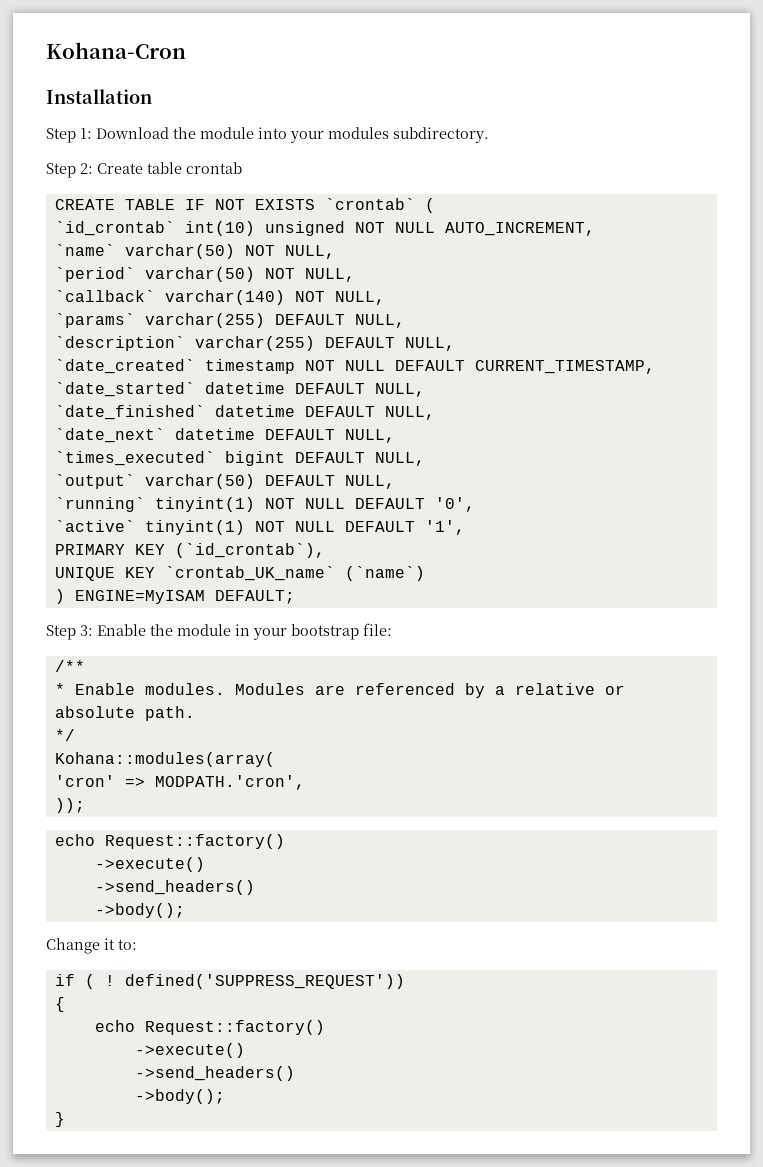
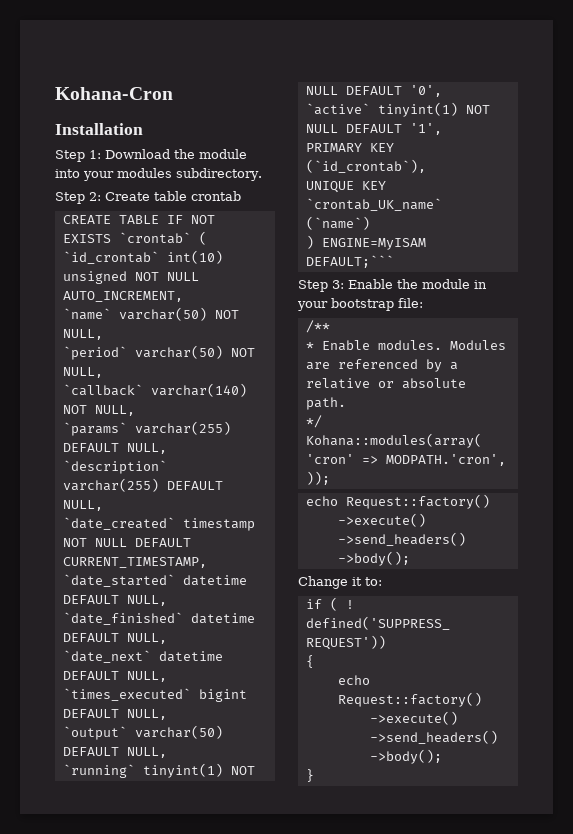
[214,590,295,604] DEFAULT; -> [305,255,394,268] DEFAULT;```

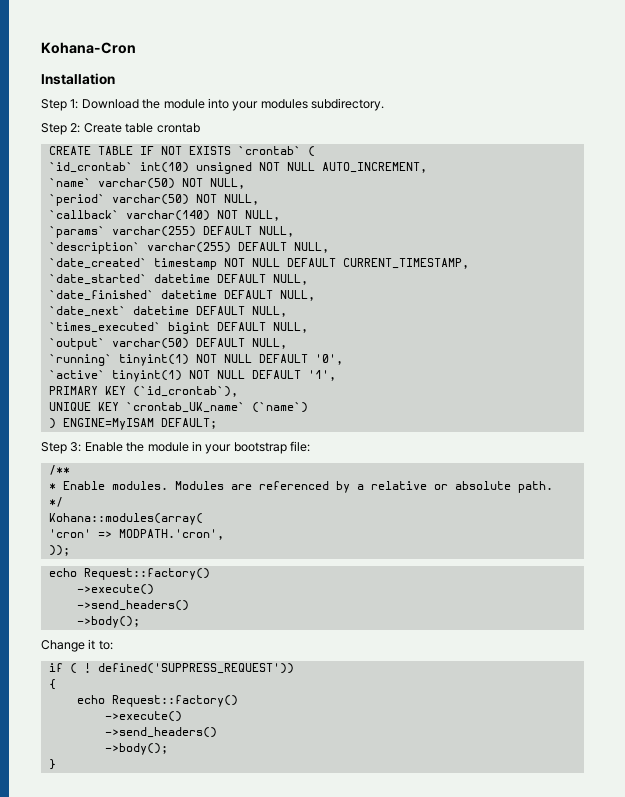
[305,255,394,268] DEFAULT;``` -> [160,418,217,429] DEFAULT;

